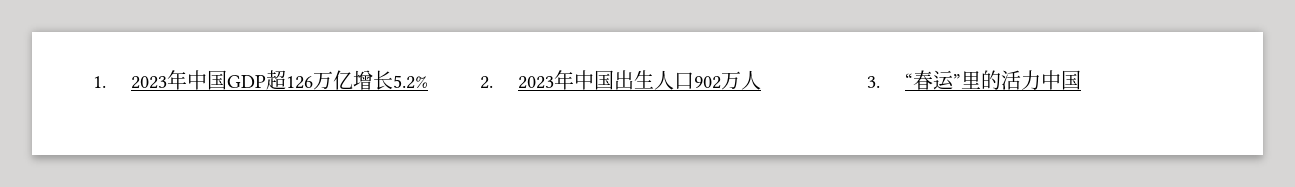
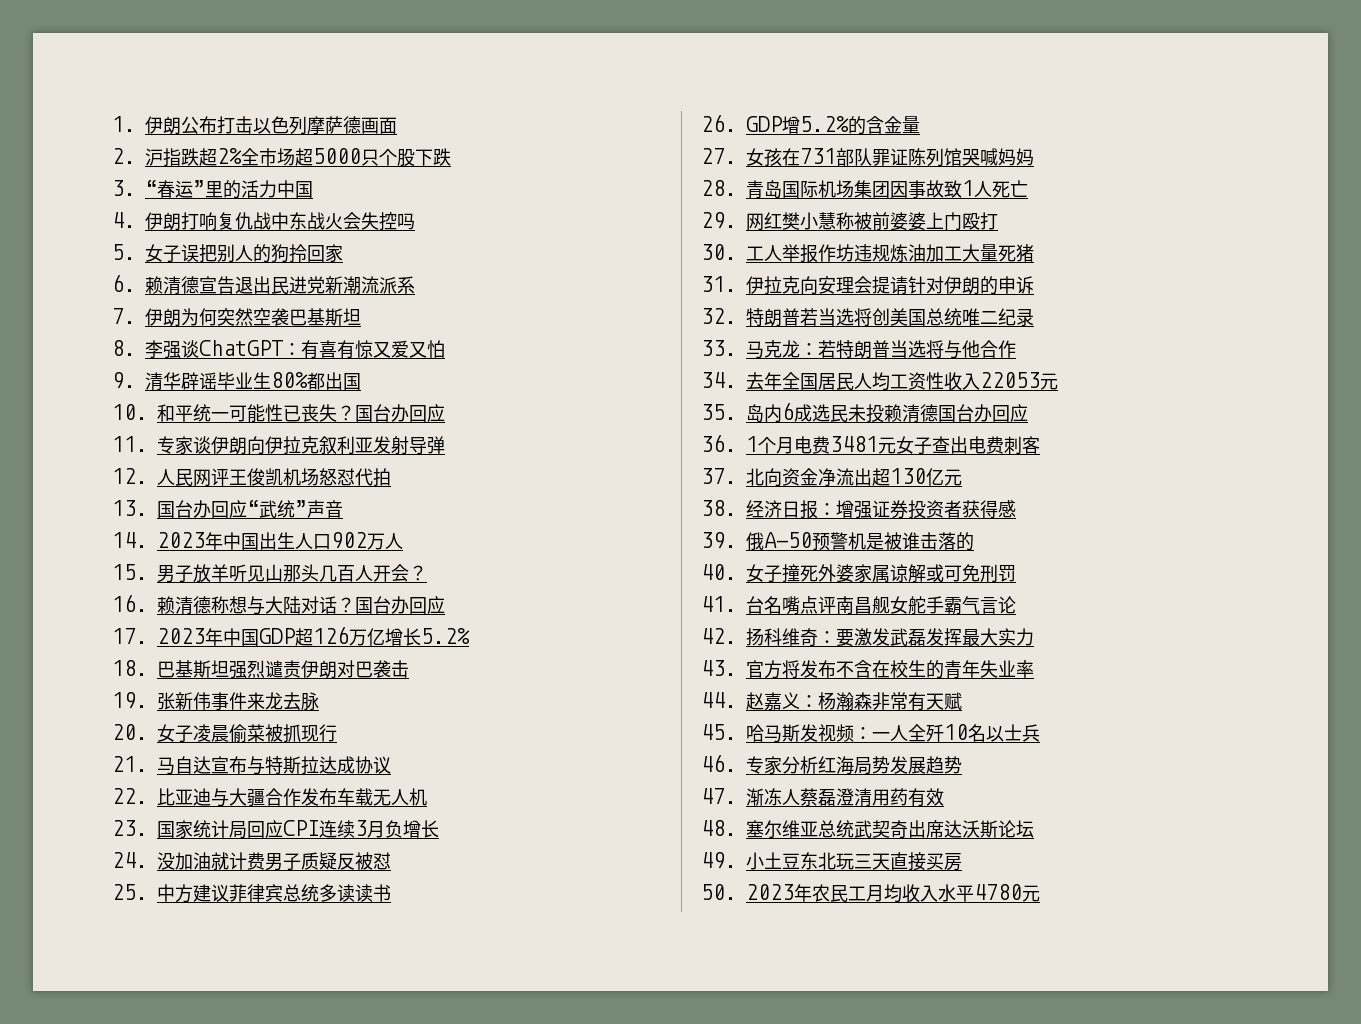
(106, 82) none -> [145,116,397,135] [112,148,451,167] [112,180,313,199] [112,212,415,231] [112,244,343,263] [112,274,415,295] [112,308,361,327] [112,340,445,359] [112,372,361,391] [112,404,445,423] [112,436,445,455] [112,468,391,487] [112,500,343,518] [112,532,403,550] [112,564,427,583] [112,594,445,615] [112,628,148,644] 伊朗公布打击以色列摩萨德画面 // 2.沪指跌超2%全市场超5000只个股下跌 // 3. “春运”里的活力中国 // 4.伊朗打响复仇战中东战火会失控吗 // 5.女子误把别人的狗拎回家 // 6.赖清德宣告退出民进党新潮流派系 // 7.伊朗为何突然空袭巴基斯坦 // 8.李强谈ChatGPT：有喜有惊又爱又怕 // 9.清华辟谣毕业生80%都出国 // 10.和平统一可能性已丧失？国台办回应 // 11.专家谈伊朗向伊拉克叙利亚发射导弹 // 12.人民网评王俊凯机场怒怼代拍 // 13.国台办回应“武统”声音 // 14. 2023年中国出生人口902万人 // 15.男子放羊听见山那头几百人开会？ // 16.赖清德称想与大陆对话？国台办回应 // 17.
[480,70,761,90] [867,70,1081,90] 2. 2023年中国出生人口902万人 // 3. “春运”里的活力中国 -> [112,660,409,679] [112,692,319,710] [112,724,337,743] [112,756,391,775] [112,788,427,807] [112,820,439,839] [112,852,391,871] [112,884,391,903] [701,114,920,135] [701,148,1034,167] [701,180,1028,199] [701,212,998,231] [701,244,1034,263] [701,276,1034,295] [701,308,1034,327] [701,340,1016,359] [701,372,1058,391] [701,402,1028,423] [701,434,1040,455] [701,468,962,487] [701,500,1016,519] [701,532,974,551] [701,564,1016,583] [701,596,1016,615] [701,628,1034,647] [701,660,1034,679] [701,692,962,711] [701,724,1040,743] [701,754,962,775] [701,788,944,807] [701,820,1034,838] [701,852,962,871] [701,884,1040,903] 18.巴基斯坦强烈谴责伊朗对巴袭击 // 19.张新伟事件来龙去脉 // 20.女子凌晨偷菜被抓现行 // 21.马自达宣布与特斯拉达成协议 // 22.比亚迪与大疆合作发布车载无人机 // 23.国家统计局回应CPI连续3月负增长 // 24.没加油就计费男子质疑反被怼 // 25.中方建议菲律宾总统多读读书 // 26. GDP增5.2%的含金量 // 27.女孩在731部队罪证陈列馆哭喊妈妈 // 28.青岛国际机场集团因事故致1人死亡 // 29.网红樊小慧称被前婆婆上门殴打 // 30.工人举报作坊违规炼油加工大量死猪 // 31.伊拉克向安理会提请针对伊朗的申诉 // 32.特朗普若当选将创美国总统唯二纪录 // 33.马克龙：若特朗普当选将与他合作 // 34.去年全国居民人均工资性收入22053元 // 35.岛内6成选民未投赖清德国台办回应 // 36. 1个月电费3481元女子查出电费刺客 // 37.北向资金净流出超130亿元 // 38.经济日报：增强证券投资者获得感 // 39.俄A-50预警机是被谁击落的 // 40.女子撞死外婆家属谅解或可免刑罚 // 41.台名嘴点评南昌舰女舵手霸气言论 // 42.扬科维奇：要激发武磊发挥最大实力 // 43.官方将发布不含在校生的青年失业率 // 44.赵嘉义：杨瀚森非常有天赋 // 45.哈马斯发视频：一人全歼10名以士兵 // 46.专家分析红海局势发展趋势 // 47.渐冻人蔡磊澄清用药有效 // 48.塞尔维亚总统武契奇出席达沃斯论坛 // 49.小土豆东北玩三天直接买房 // 50. 2023年农民工月均收入水平4780元

